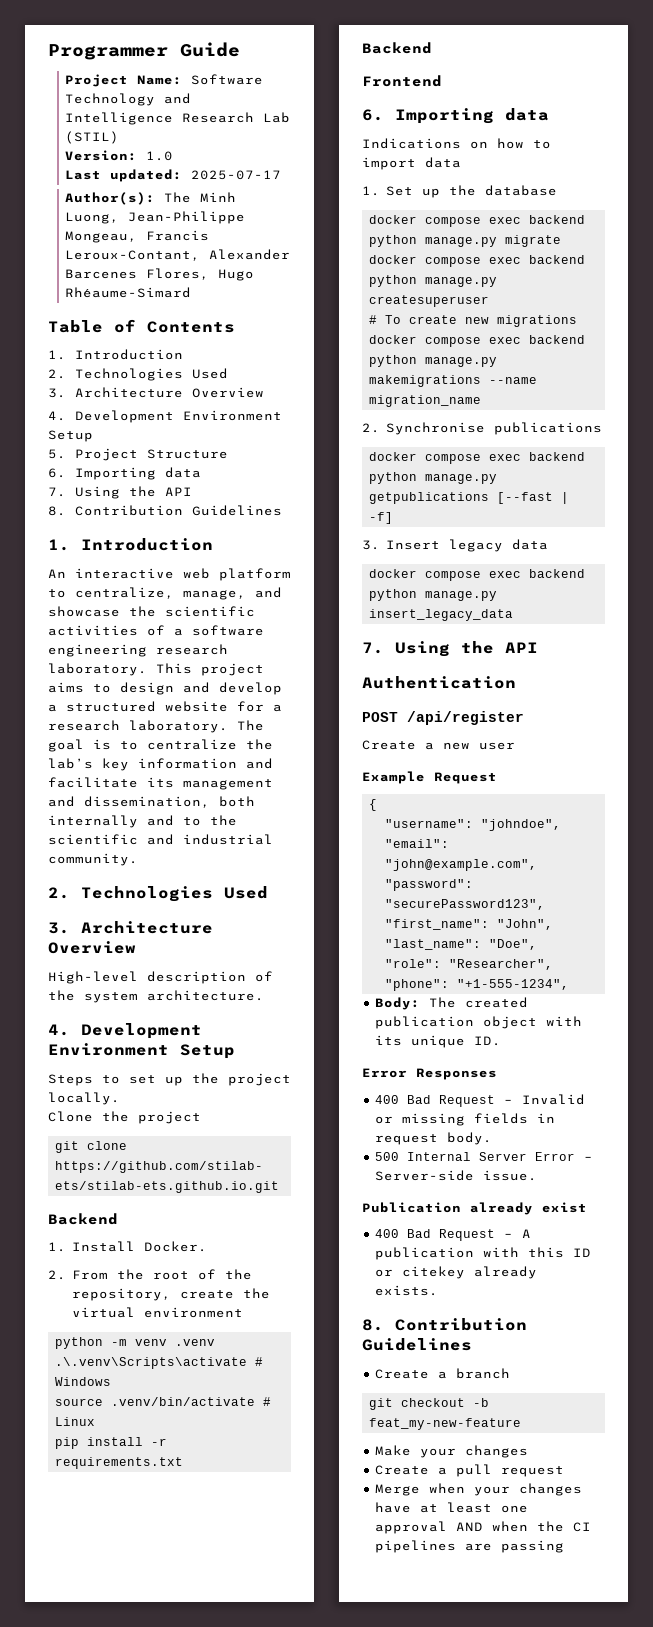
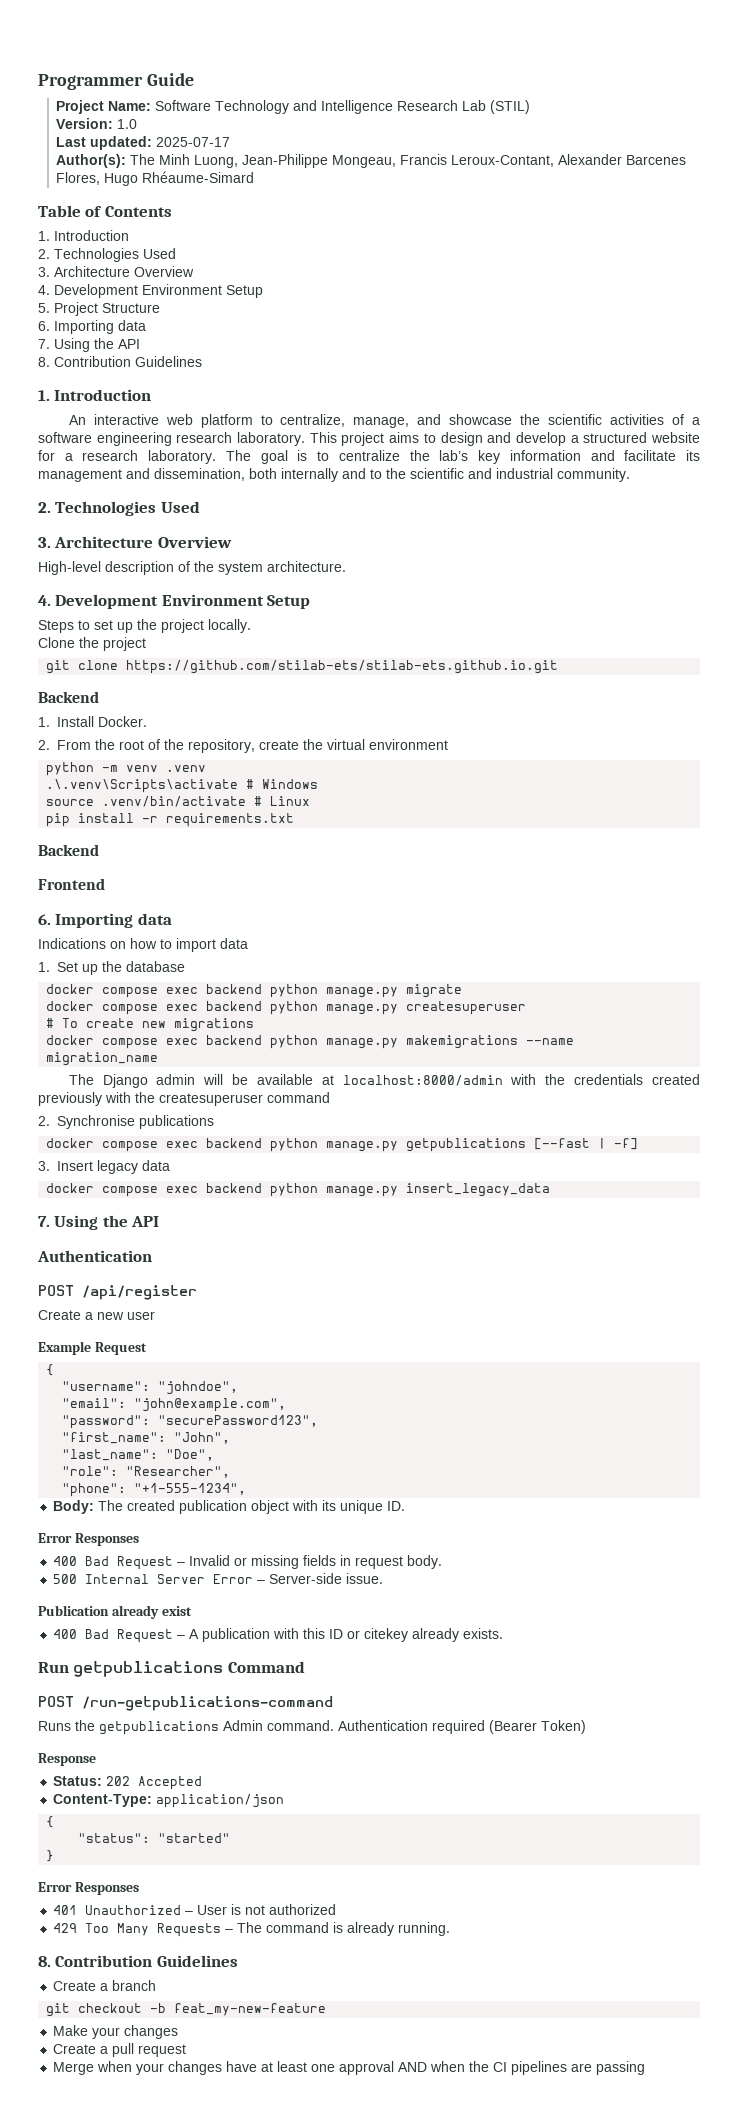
(482, 401) none -> [68,1074,700,1088] [38,1092,330,1106] // The Django admin will be available at localhost:8000/admin with the credentials created previously with the createsuperuser command
(439, 1290) none -> [38,1661,305,1677] [38,1696,333,1711] [38,1720,586,1735] [38,1753,96,1766] [53,1776,203,1790] [53,1794,285,1808] [46,1816,55,1828] [78,1833,231,1843] [46,1850,55,1862] [38,1882,139,1895] [53,1904,337,1915] [53,1922,451,1937] // Run getpublications Command // POST /run-getpublications-command // Runs the getpublications Admin command. Authentication required (Bearer Token) // Response // Status: 202 Accepted // Content-Type: application/json // { // "status": "started" // } // Error Responses // 401 Unauthorized – User is not authorized // 429 Too Many Requests – The command is already running.

